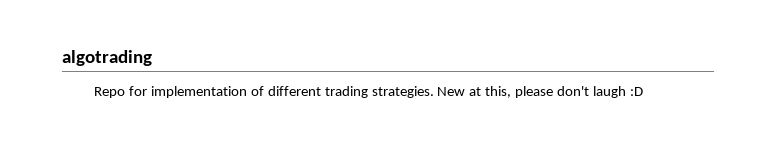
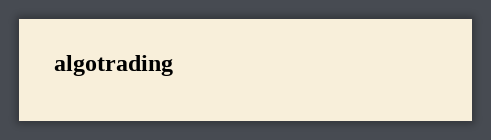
[94,86,643,98] // Repo for implementation of different trading strategies. New at this, please don't laugh :D -> (173, 65) none

